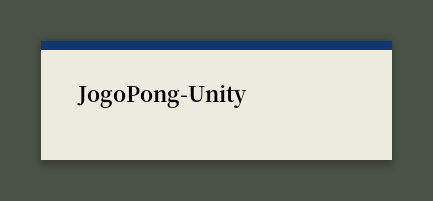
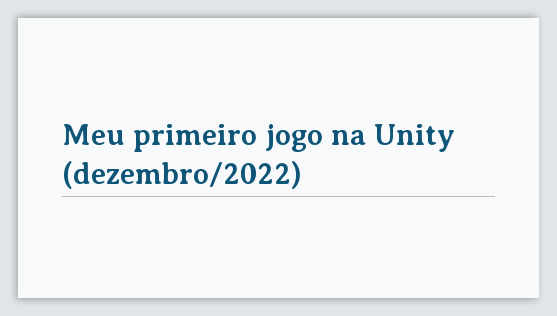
[77,84,247,108] JogoPong-Unity -> [62,124,456,152] [62,161,302,189] Meu primeiro jogo na Unity (dezembro/2022)

